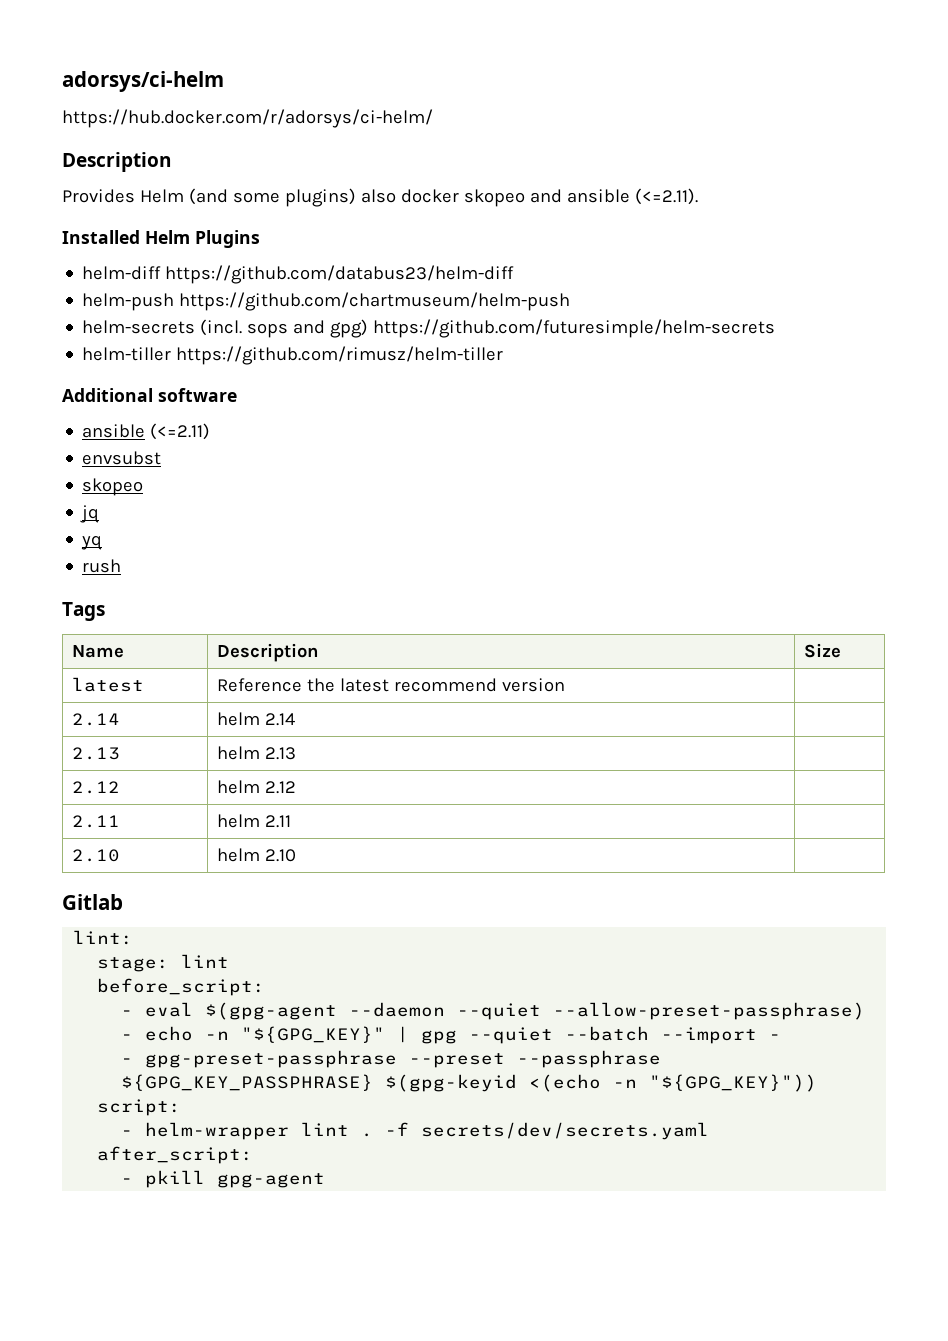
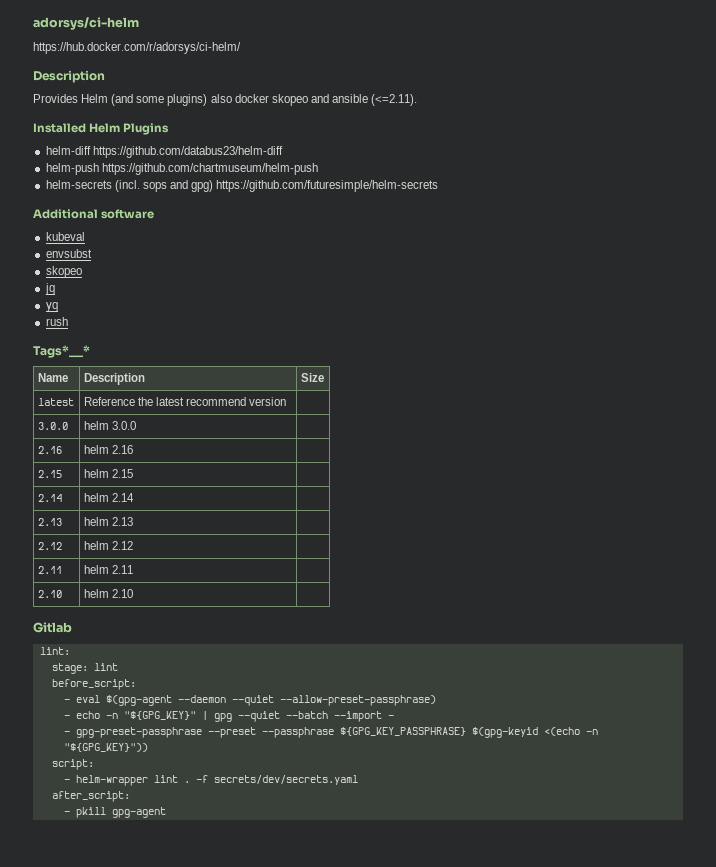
[82,346,504,365] // helm-tiller https://github.com/rimusz/helm-tiller -> (439, 186) none
[82,423,211,440] ansible (<=2.11) -> [45,232,85,241] kubeval
[62,602,105,621] Tags -> [33,345,90,358] Tags*__*
(565, 685) none -> [37,422,68,430] [83,421,136,430] [37,446,62,454] [83,445,133,454] [37,470,62,478] [83,469,133,478] // 3.0.0 | helm 3.0.0 | // 2.16 | helm 2.16 | // 2.15 | helm 2.15 |

